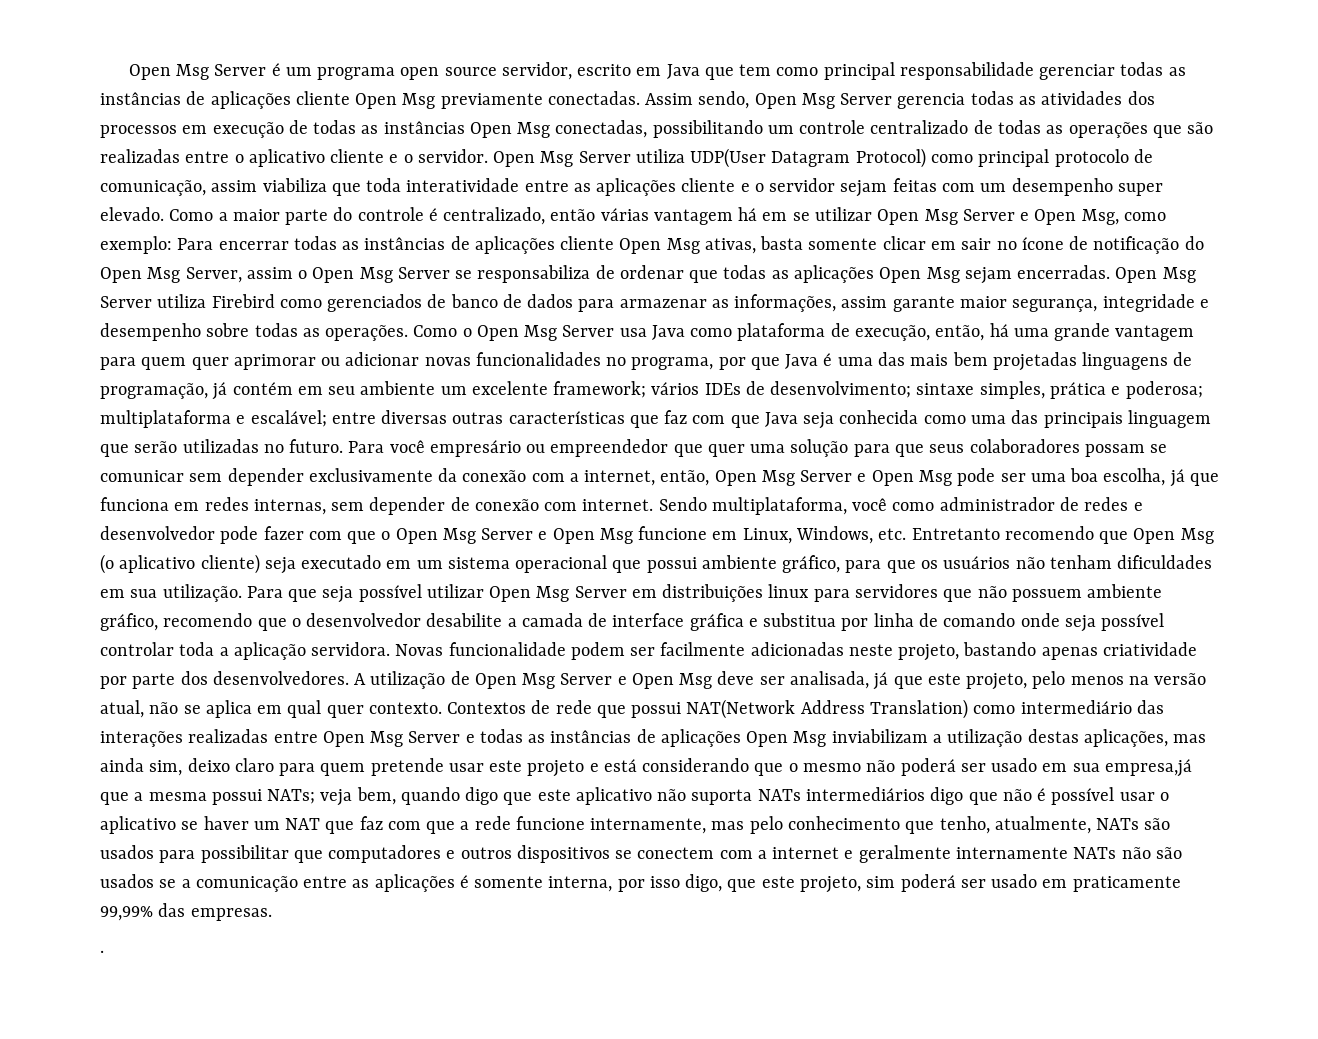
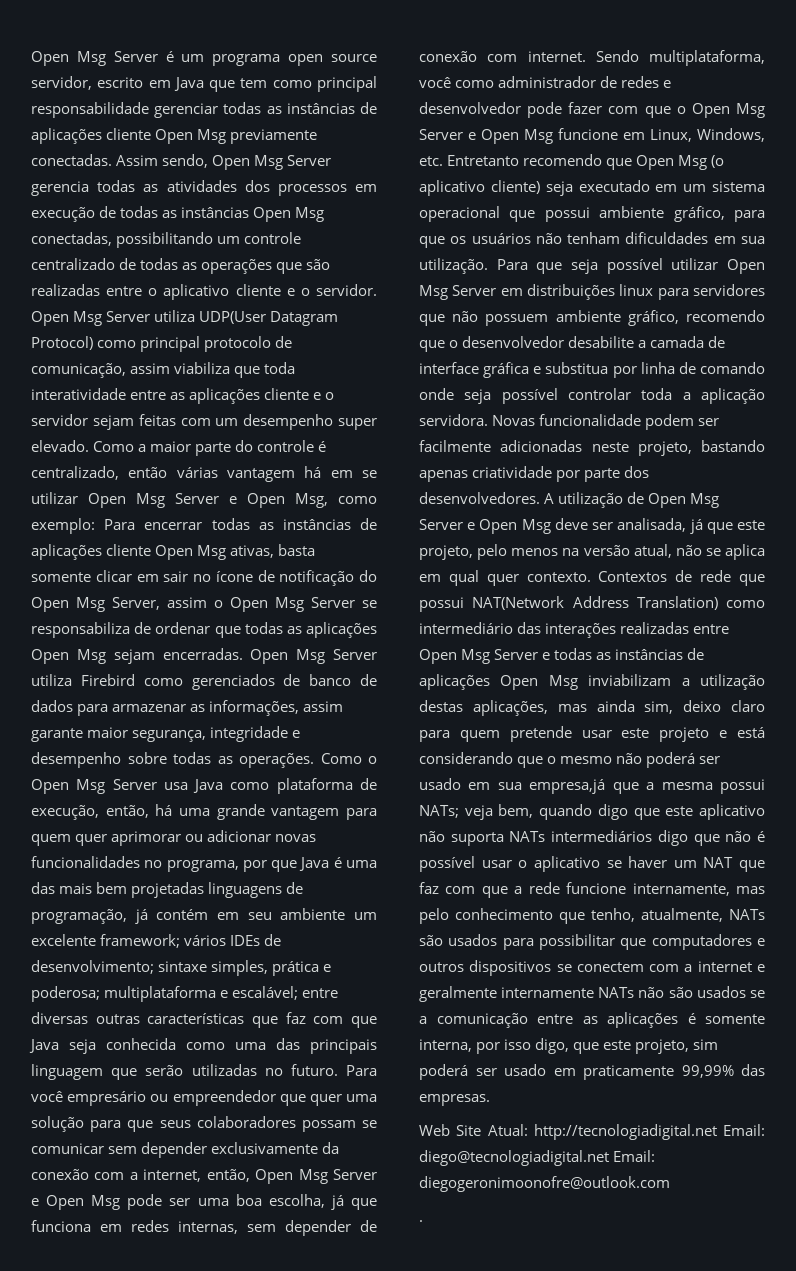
(272, 914) none -> [419,1124,765,1140] [419,1150,656,1166] [419,1176,670,1192] // Web Site Atual: http://tecnologiadigital.net Email: diego@tecnologiadigital.net Email: diegogeronimoonofre@outlook.com

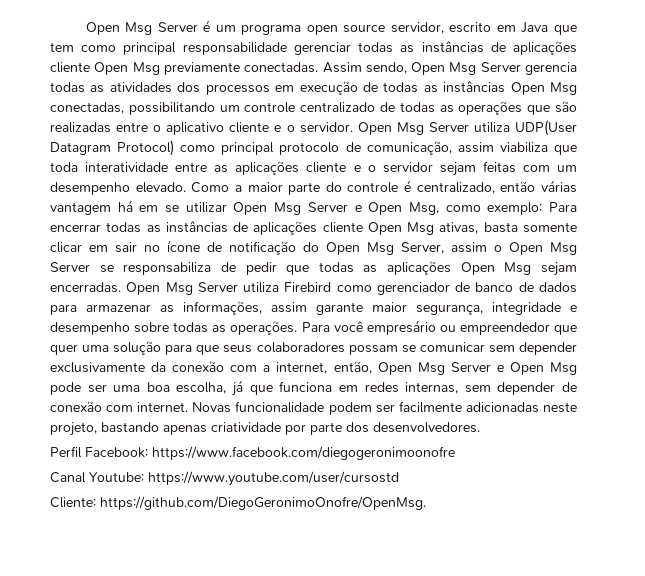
[338,418,377,430] super -> (130, 188) none
[155,622,211,634] ordenar -> [245,262,277,275] pedir
[191,674,275,690] gerenciados -> [376,282,450,295] gerenciador
[320,753,377,764] [31,778,377,794] [31,804,377,820] [31,830,317,846] [31,856,377,872] [31,882,304,898] [31,908,377,924] [31,934,282,948] [31,960,332,976] [31,986,339,1002] [31,1012,377,1028] [29,1038,377,1054] [31,1064,338,1080] Como o Open Msg Server usa Java como plataforma de execução, então, há uma grande vantagem para quem quer aprimorar ou adicionar novas funcionalidades no programa, por que Java é uma das mais bem projetadas linguagens de programação, já contém em seu ambiente um excelente framework; vários IDEs de desenvolvimento; sintaxe simples, prática e poderosa; multiplataforma e escalável; entre diversas outras características que faz com que Java seja conhecida como uma das principais linguagem que serão utilizadas no futuro. -> (298, 328) none
[595,50,765,66] [419,76,672,88] [419,102,765,118] [419,128,765,144] [419,154,725,170] [419,180,765,196] [419,206,765,222] [419,232,765,248] [419,258,765,274] [419,284,765,300] [419,310,765,326] [419,336,726,352] [419,362,765,378] [419,388,765,404] [419,414,488,426] Sendo multiplataforma, você como administrador de redes e desenvolvedor pode fazer com que o Open Msg Server e Open Msg funcione em Linux, Windows, etc. Entretanto recomendo que Open Msg (o aplicativo cliente) seja executado em um sistema operacional que possui ambiente gráfico, para que os usuários não tenham dificuldades em sua utilização. Para que seja possível utilizar Open Msg Server em distribuições linux para servidores que não possuem ambiente gráfico, recomendo que o desenvolvedor desabilite a camada de interface gráfica e substitua por linha de comando onde seja possível controlar toda a aplicação servidora. -> (189, 407) none
[544,492,720,508] [419,518,765,534] [419,544,765,560] [419,570,766,586] [419,596,765,612] [419,622,730,638] [419,648,705,664] [419,674,765,690] [419,700,766,716] [419,726,766,742] [419,752,721,768] [419,778,765,794] [419,804,765,820] [419,830,765,846] [419,856,765,872] [419,882,765,898] [419,908,766,924] [419,934,765,950] [419,960,765,976] [419,986,765,1002] [419,1012,765,1028] [419,1038,719,1054] [419,1064,765,1080] [419,1094,490,1106] [419,1124,765,1140] [419,1150,656,1166] [419,1176,670,1192] [419,1220,423,1222] A utilização de Open Msg Server e Open Msg deve ser analisada, já que este projeto, pelo menos na versão atual, não se aplica em qual quer contexto. Contextos de rede que possui NAT(Network Address Translation) como intermediário das interações realizadas entre Open Msg Server e todas as instâncias de aplicações Open Msg inviabilizam a utilização destas aplicações, mas ainda sim, deixo claro para quem pretende usar este projeto e está considerando que o mesmo não poderá ser usado em sua empresa,já que a mesma possui NATs; veja bem, quando digo que este aplicativo não suporta NATs intermediários digo que não é possível usar o aplicativo se haver um NAT que faz com que a rede funcione internamente, mas pelo conhecimento que tenho, atualmente, NATs são usados para possibilitar que computadores e outros dispositivos se conectem com a internet e geralmente internamente NATs não são usados se a comunicação entre as aplicações é somente interna, por isso digo, que este projeto, sim poderá ser usado em praticamente 99,99% das empresas. // Web Site Atual: http://tecnologiadigital.net Email: diego@tecnologiadigital.net Email: diegogeronimoonofre@outlook.com // . -> [50,446,455,460] [50,471,399,486] [50,496,426,510] // Perfil Facebook: https://www.facebook.com/diegogeronimoonofre // Canal Youtube: https://www.youtube.com/user/cursostd // Cliente: https://github.com/DiegoGeronimoOnofre/OpenMsg.

